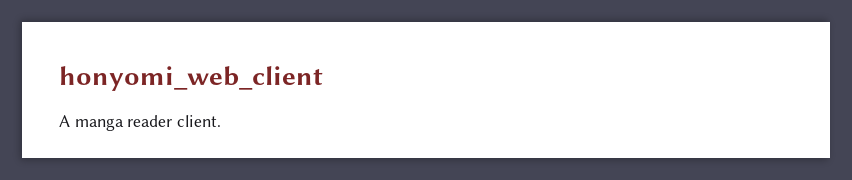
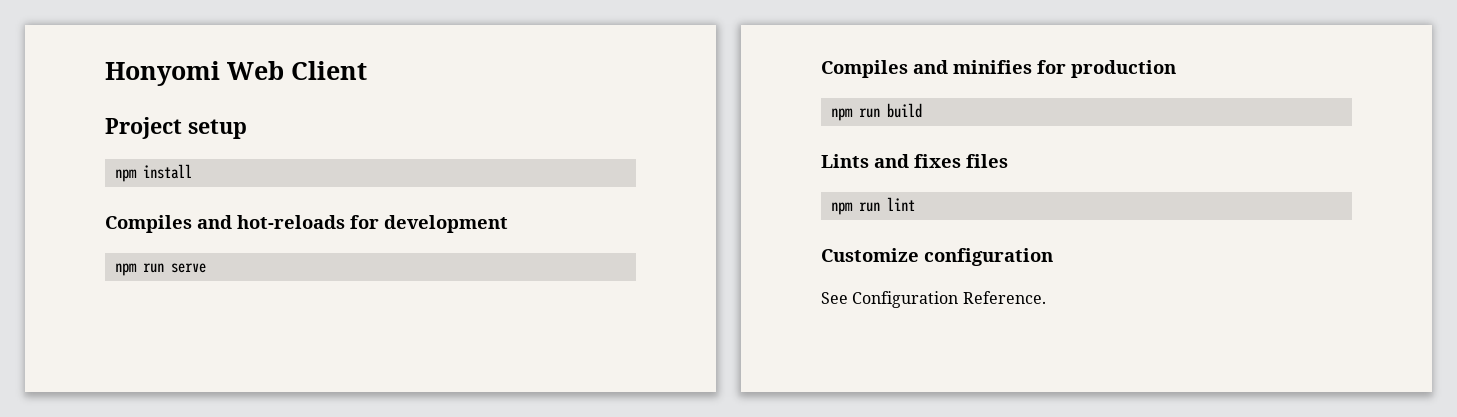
[59,66,323,91] [59,115,222,131] honyomi_web_client // A manga reader client. -> [105,61,367,86] [105,117,247,139] [114,164,192,182] [105,215,508,233] [114,263,206,276] [821,60,1176,78] [830,103,922,121] [821,154,1008,168] [830,197,915,215] [821,248,1053,266] [821,291,1046,308] Honyomi Web Client // Project setup // npm install // Compiles and hot-reloads for development // npm run serve // Compiles and minifies for production // npm run build // Lints and fixes files // npm run lint // Customize configuration // See Configuration Reference.

